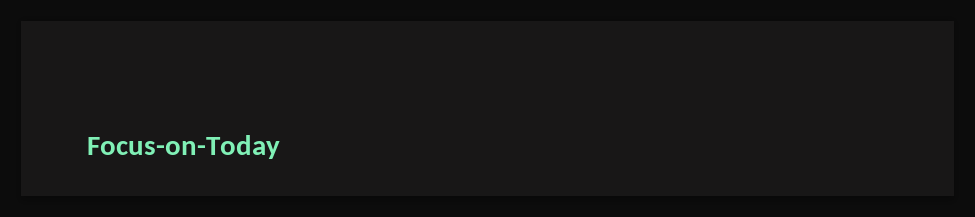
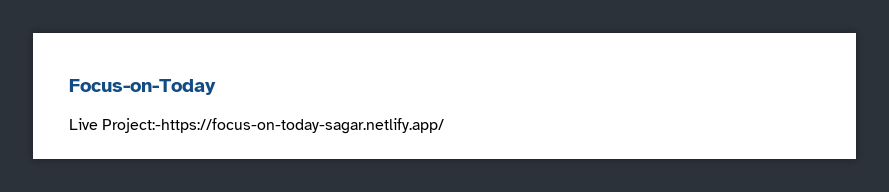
(280, 147) none -> [69,118,445,134] // Live Project:-https://focus-on-today-sagar.netlify.app/

